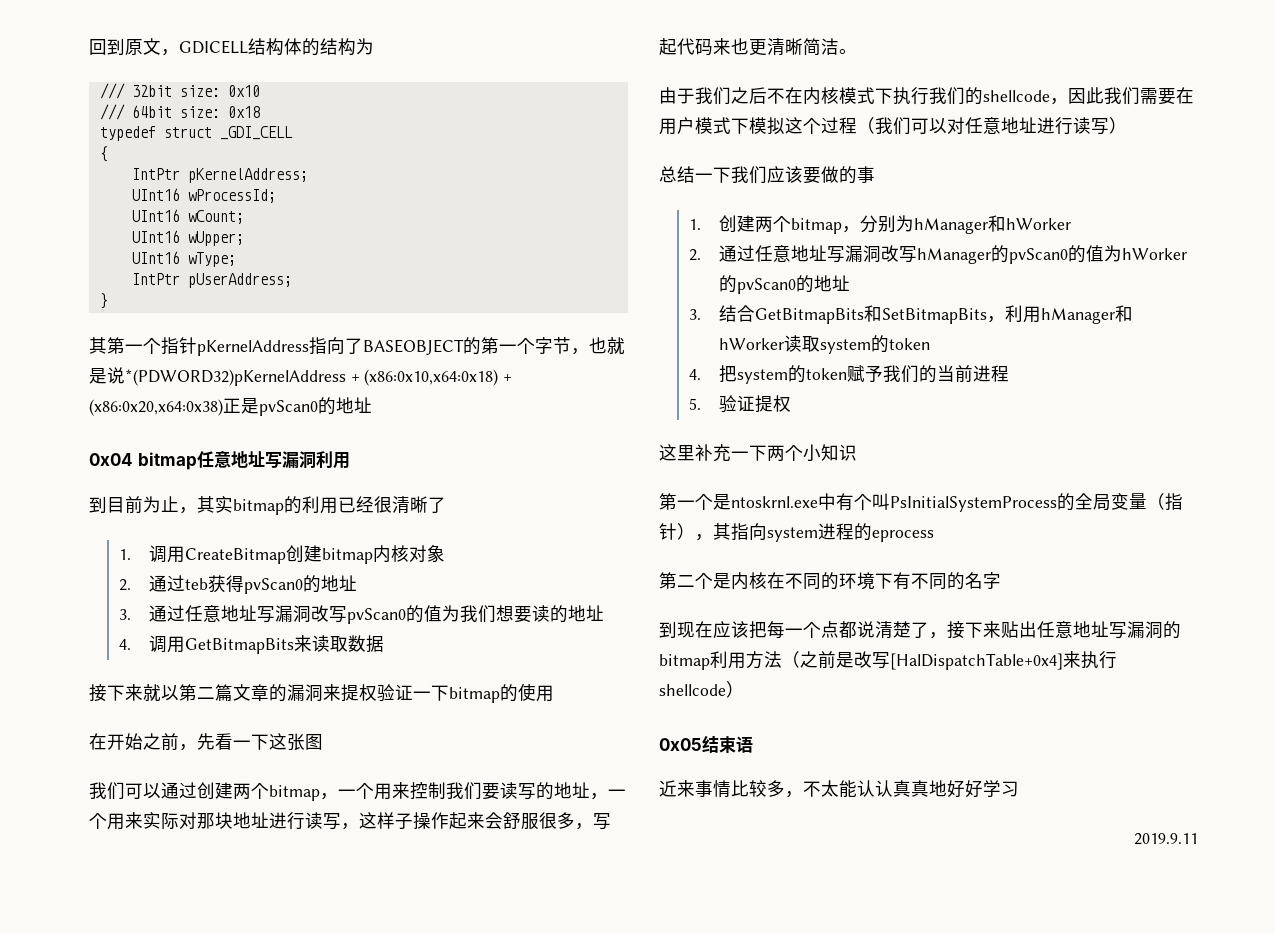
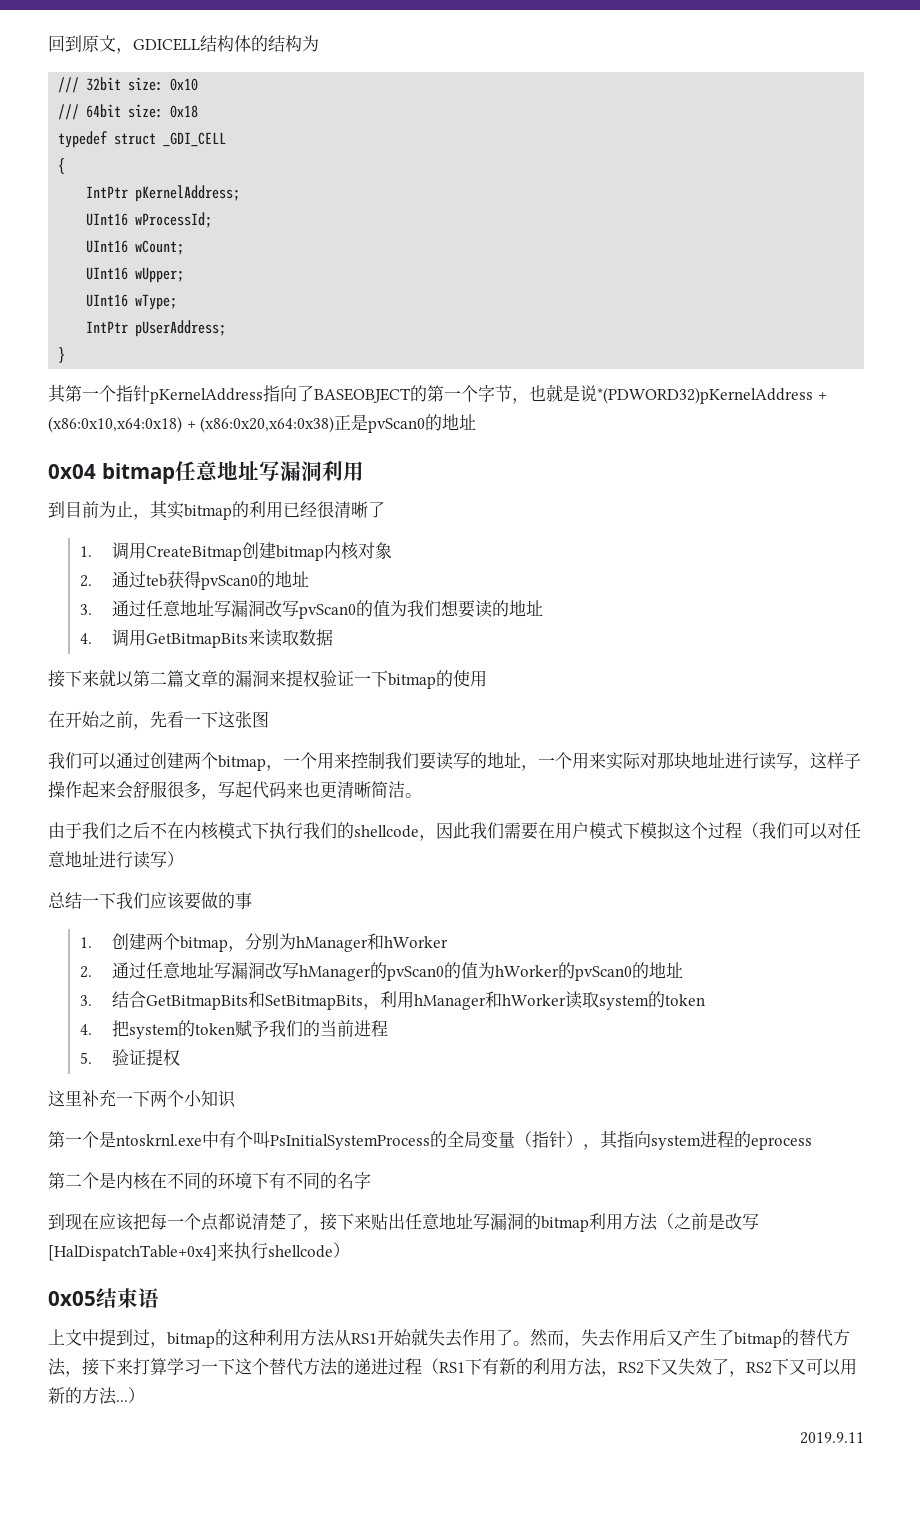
[659,780,1019,798] 近来事情比较多，不太能认认真真地好好学习 -> [48,1328,850,1348] [48,1358,857,1377] [48,1387,145,1405] 上文中提到过，bitmap的这种利用方法从RS1开始就失去作用了。然而，失去作用后又产生了bitmap的替代方法，接下来打算学习一下这个替代方法的递进过程（RS1下有新的利用方法，RS2下又失效了，RS2下又可以用新的方法...）

